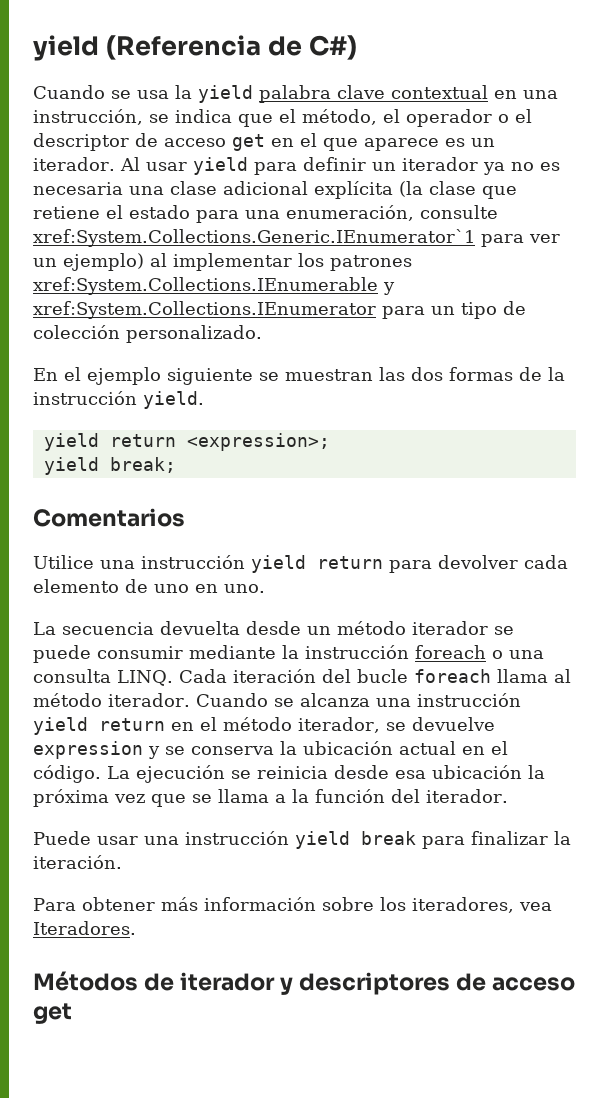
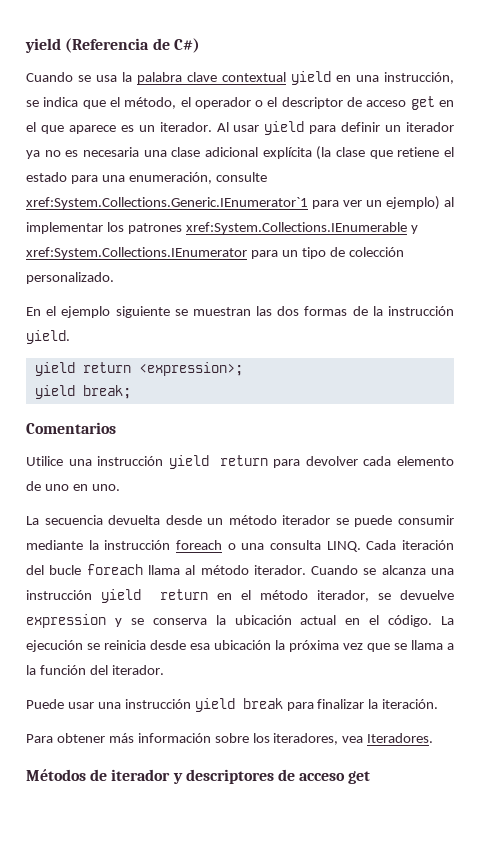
[198,85,253,103] yield -> (132, 77) none
(488, 92) none -> [291,71,331,85] yield

